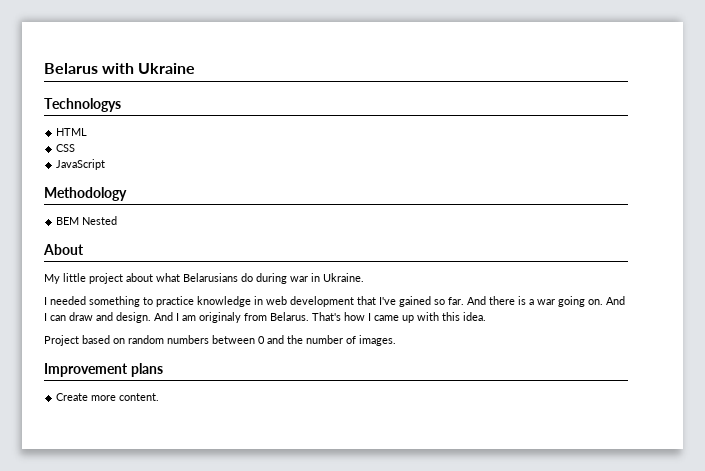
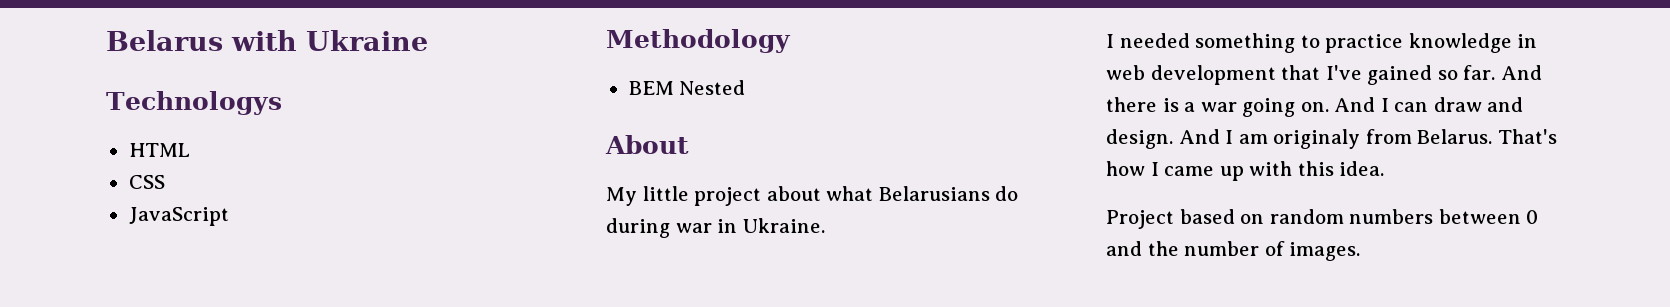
[44,363,163,377] [56,393,160,401] // Improvement plans // Create more content. -> (1361, 251) none

